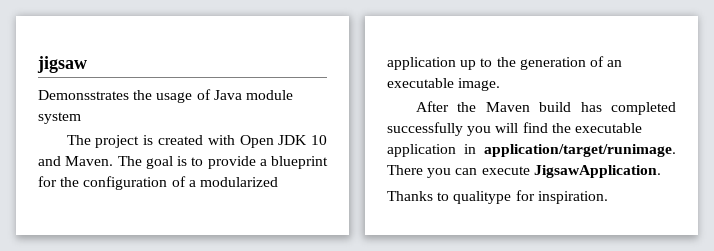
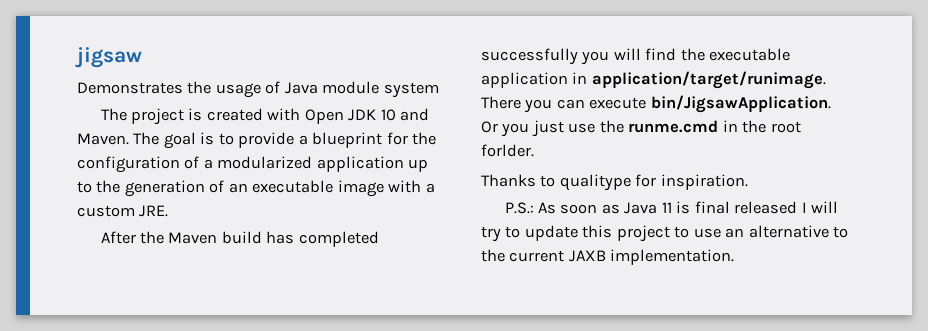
[38,90,129,100] Demonsstrates -> [77,82,183,94] Demonstrates
[458,78,501,91] image. -> [337,180,435,197] [77,205,169,217] image with a custom JRE.
[533,165,661,178] JigsawApplication. -> [650,95,831,113] [481,120,801,137] [481,144,534,157] bin/JigsawApplication. Or you just use the runme.cmd in the root forlder.
(608, 197) none -> [504,201,839,214] [481,225,849,242] [481,249,735,265] // P.S.: As soon as Java 11 is final released I will try to update this project to use an alternative to the current JAXB implementation.

